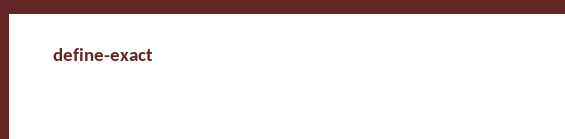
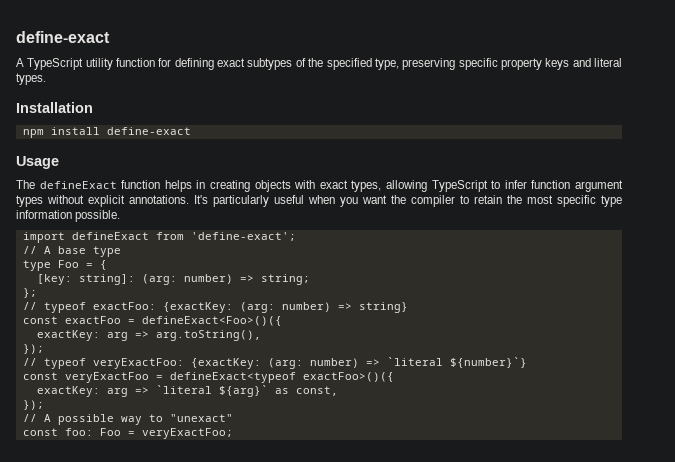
[53,48,153,61] define-exact -> [16,31,110,43] [16,58,623,70] [16,73,46,85] [16,102,93,113] [22,127,191,138] [16,156,59,169] [16,180,624,192] [16,195,622,207] [16,210,121,222] [22,232,296,243] [22,246,121,257] [22,260,107,271] [36,274,310,285] [22,288,37,298] [22,302,408,313] [22,316,282,326] [36,330,261,341] [22,344,44,354] [22,357,527,369] [22,372,394,383] [36,385,338,397] [22,400,44,410] [22,414,233,425] [22,428,233,439] define-exact // A TypeScript utility function for defining exact subtypes of the specified type, preserving specific property keys and literal types. // Installation // npm install define-exact // Usage // The defineExact function helps in creating objects with exact types, allowing TypeScript to infer function argument types without explicit annotations. It's particularly useful when you want the compiler to retain the most specific type information possible. // import defineExact from 'define-exact'; // // A base type // type Foo = { // [key: string]: (arg: number) => string; // }; // // typeof exactFoo: {exactKey: (arg: number) => string} // const exactFoo = defineExact<Foo>()({ // exactKey: arg => arg.toString(), // }); // // typeof veryExactFoo: {exactKey: (arg: number) => `literal ${number}`} // const veryExactFoo = defineExact<typeof exactFoo>()({ // exactKey: arg => `literal ${arg}` as const, // }); // // A possible way to "unexact" // const foo: Foo = veryExactFoo;

